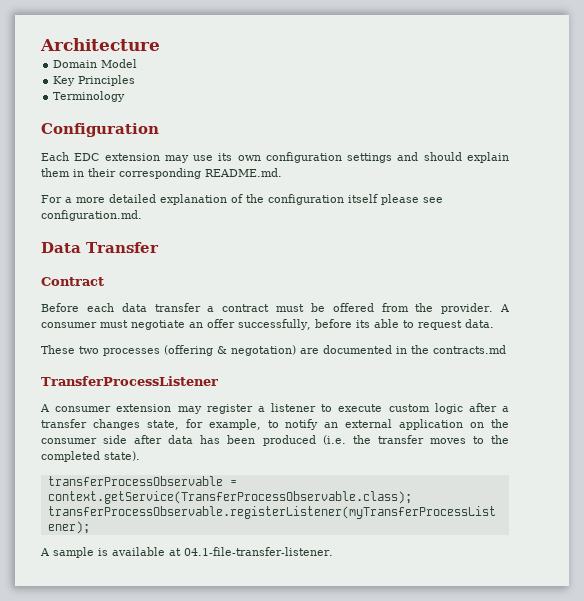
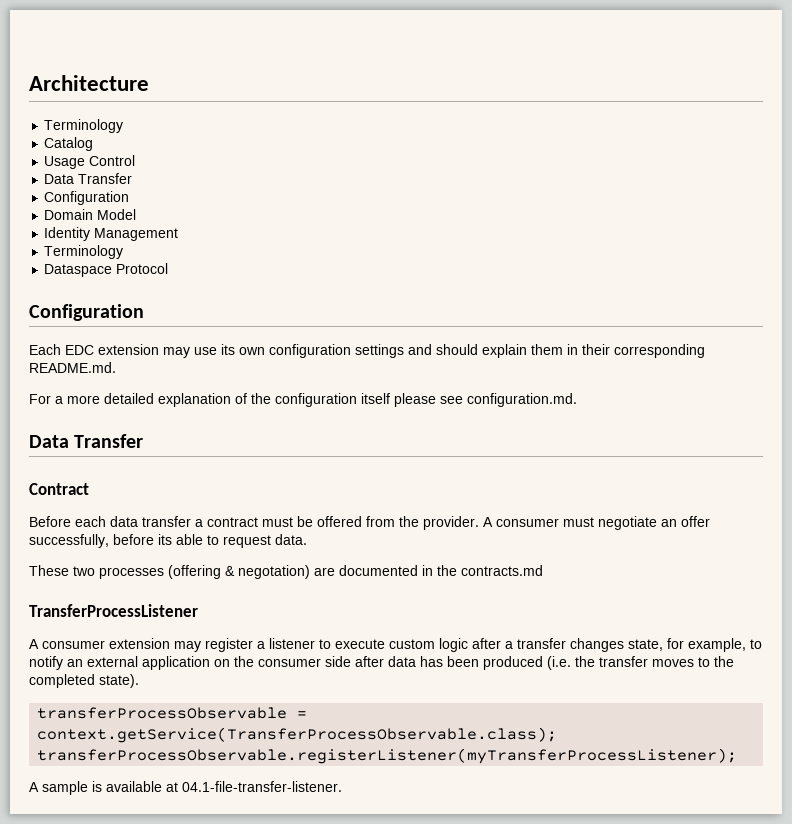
(160, 44) none -> [44,119,124,133] [44,137,94,151] [44,155,136,169] [44,173,133,184] [44,191,130,205] // Terminology // Catalog // Usage Control // Data Transfer // Configuration
[53,75,136,86] [53,91,126,102] Key Principles // Terminology -> [44,227,179,241] [44,245,124,259] [44,263,169,277] Identity Management // Terminology // Dataspace Protocol

